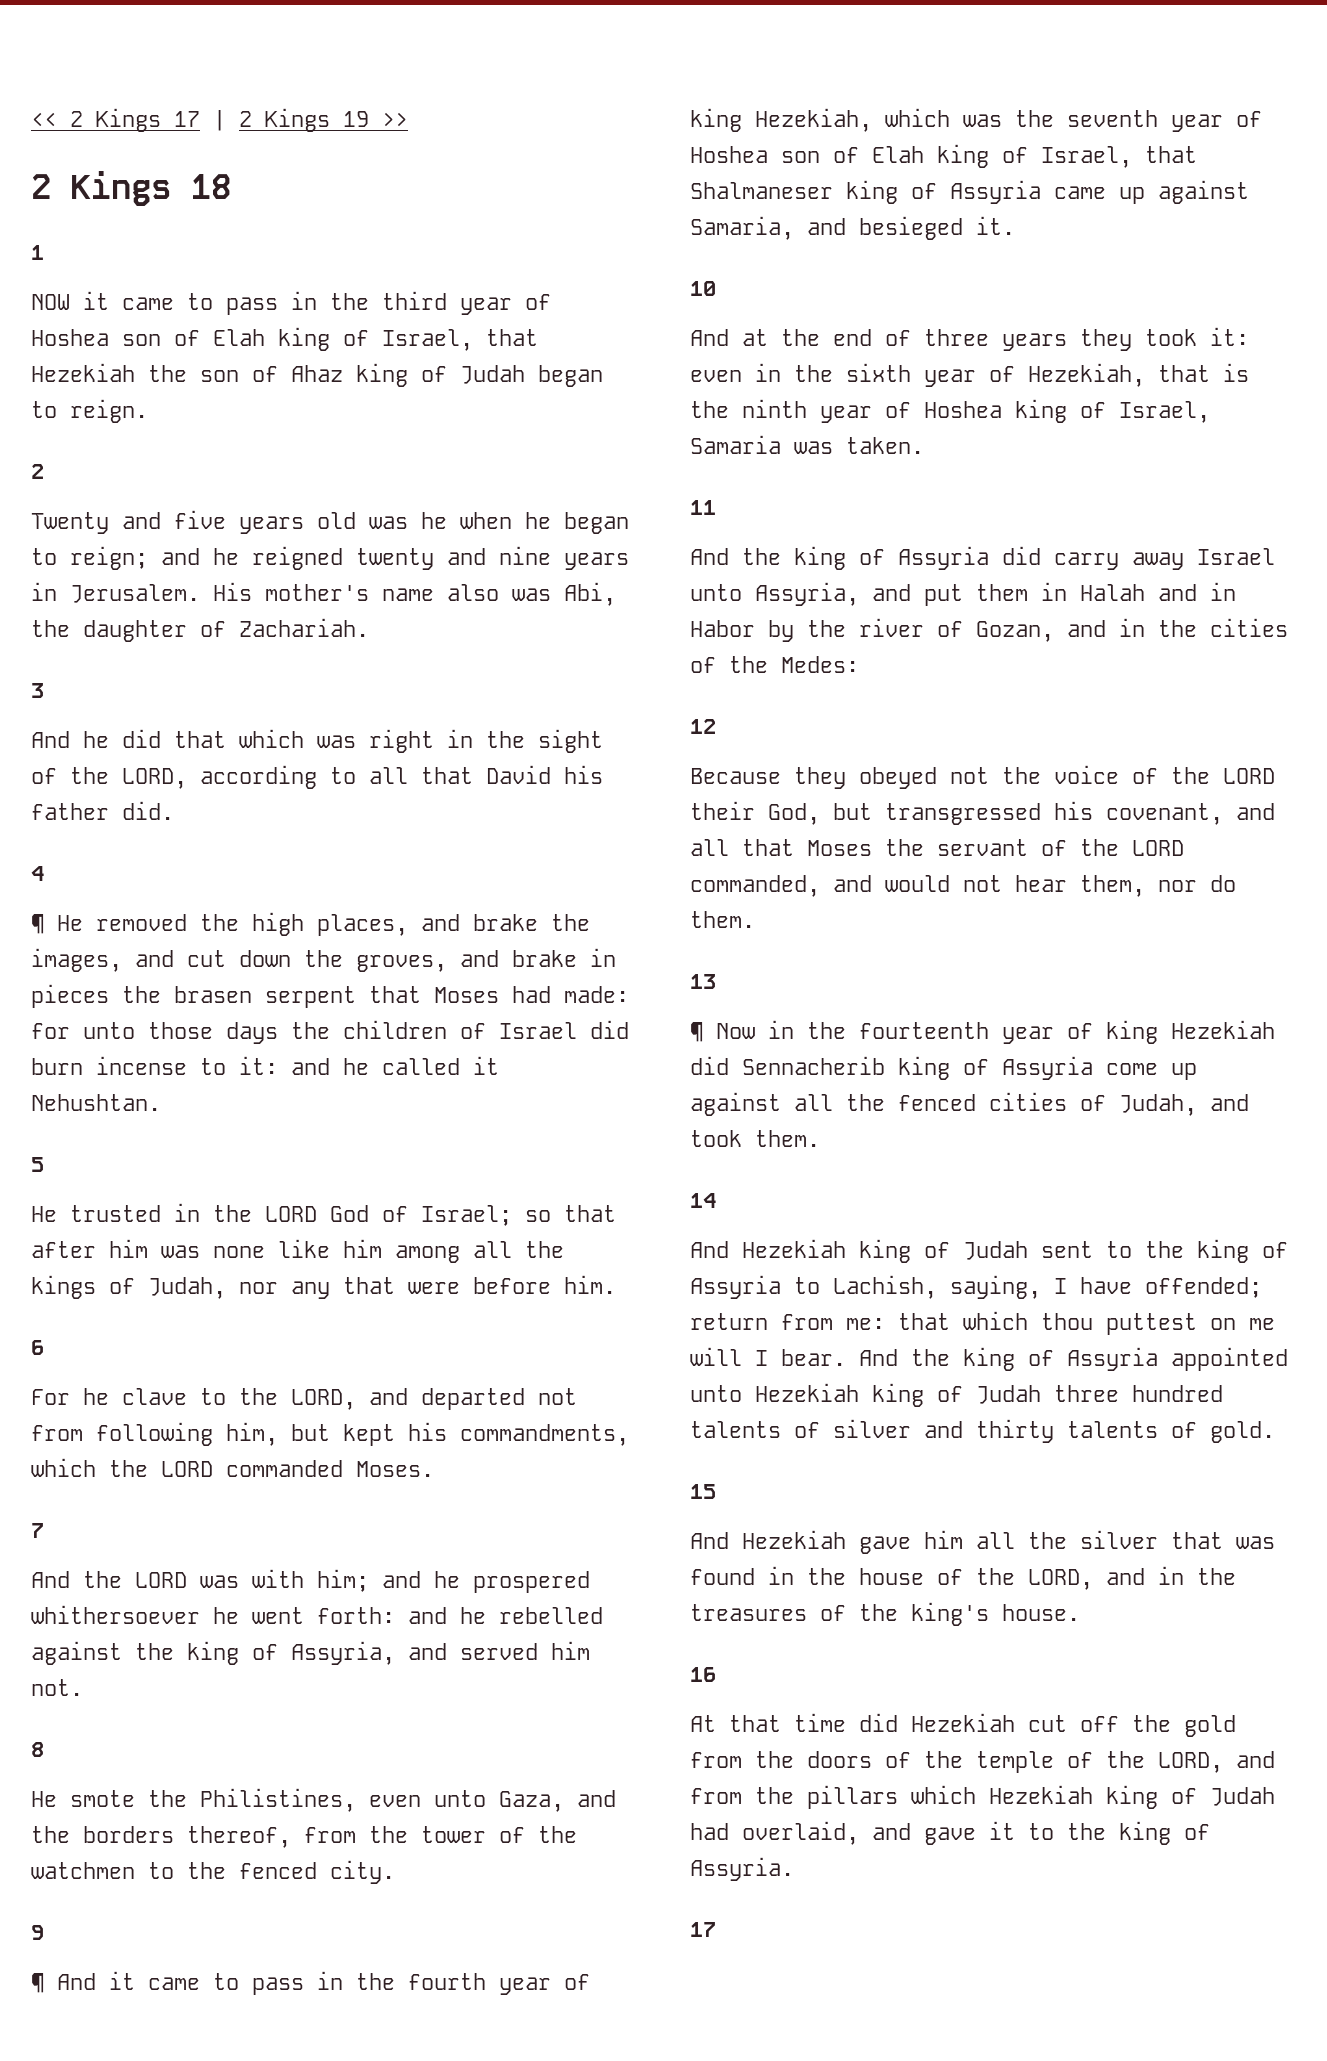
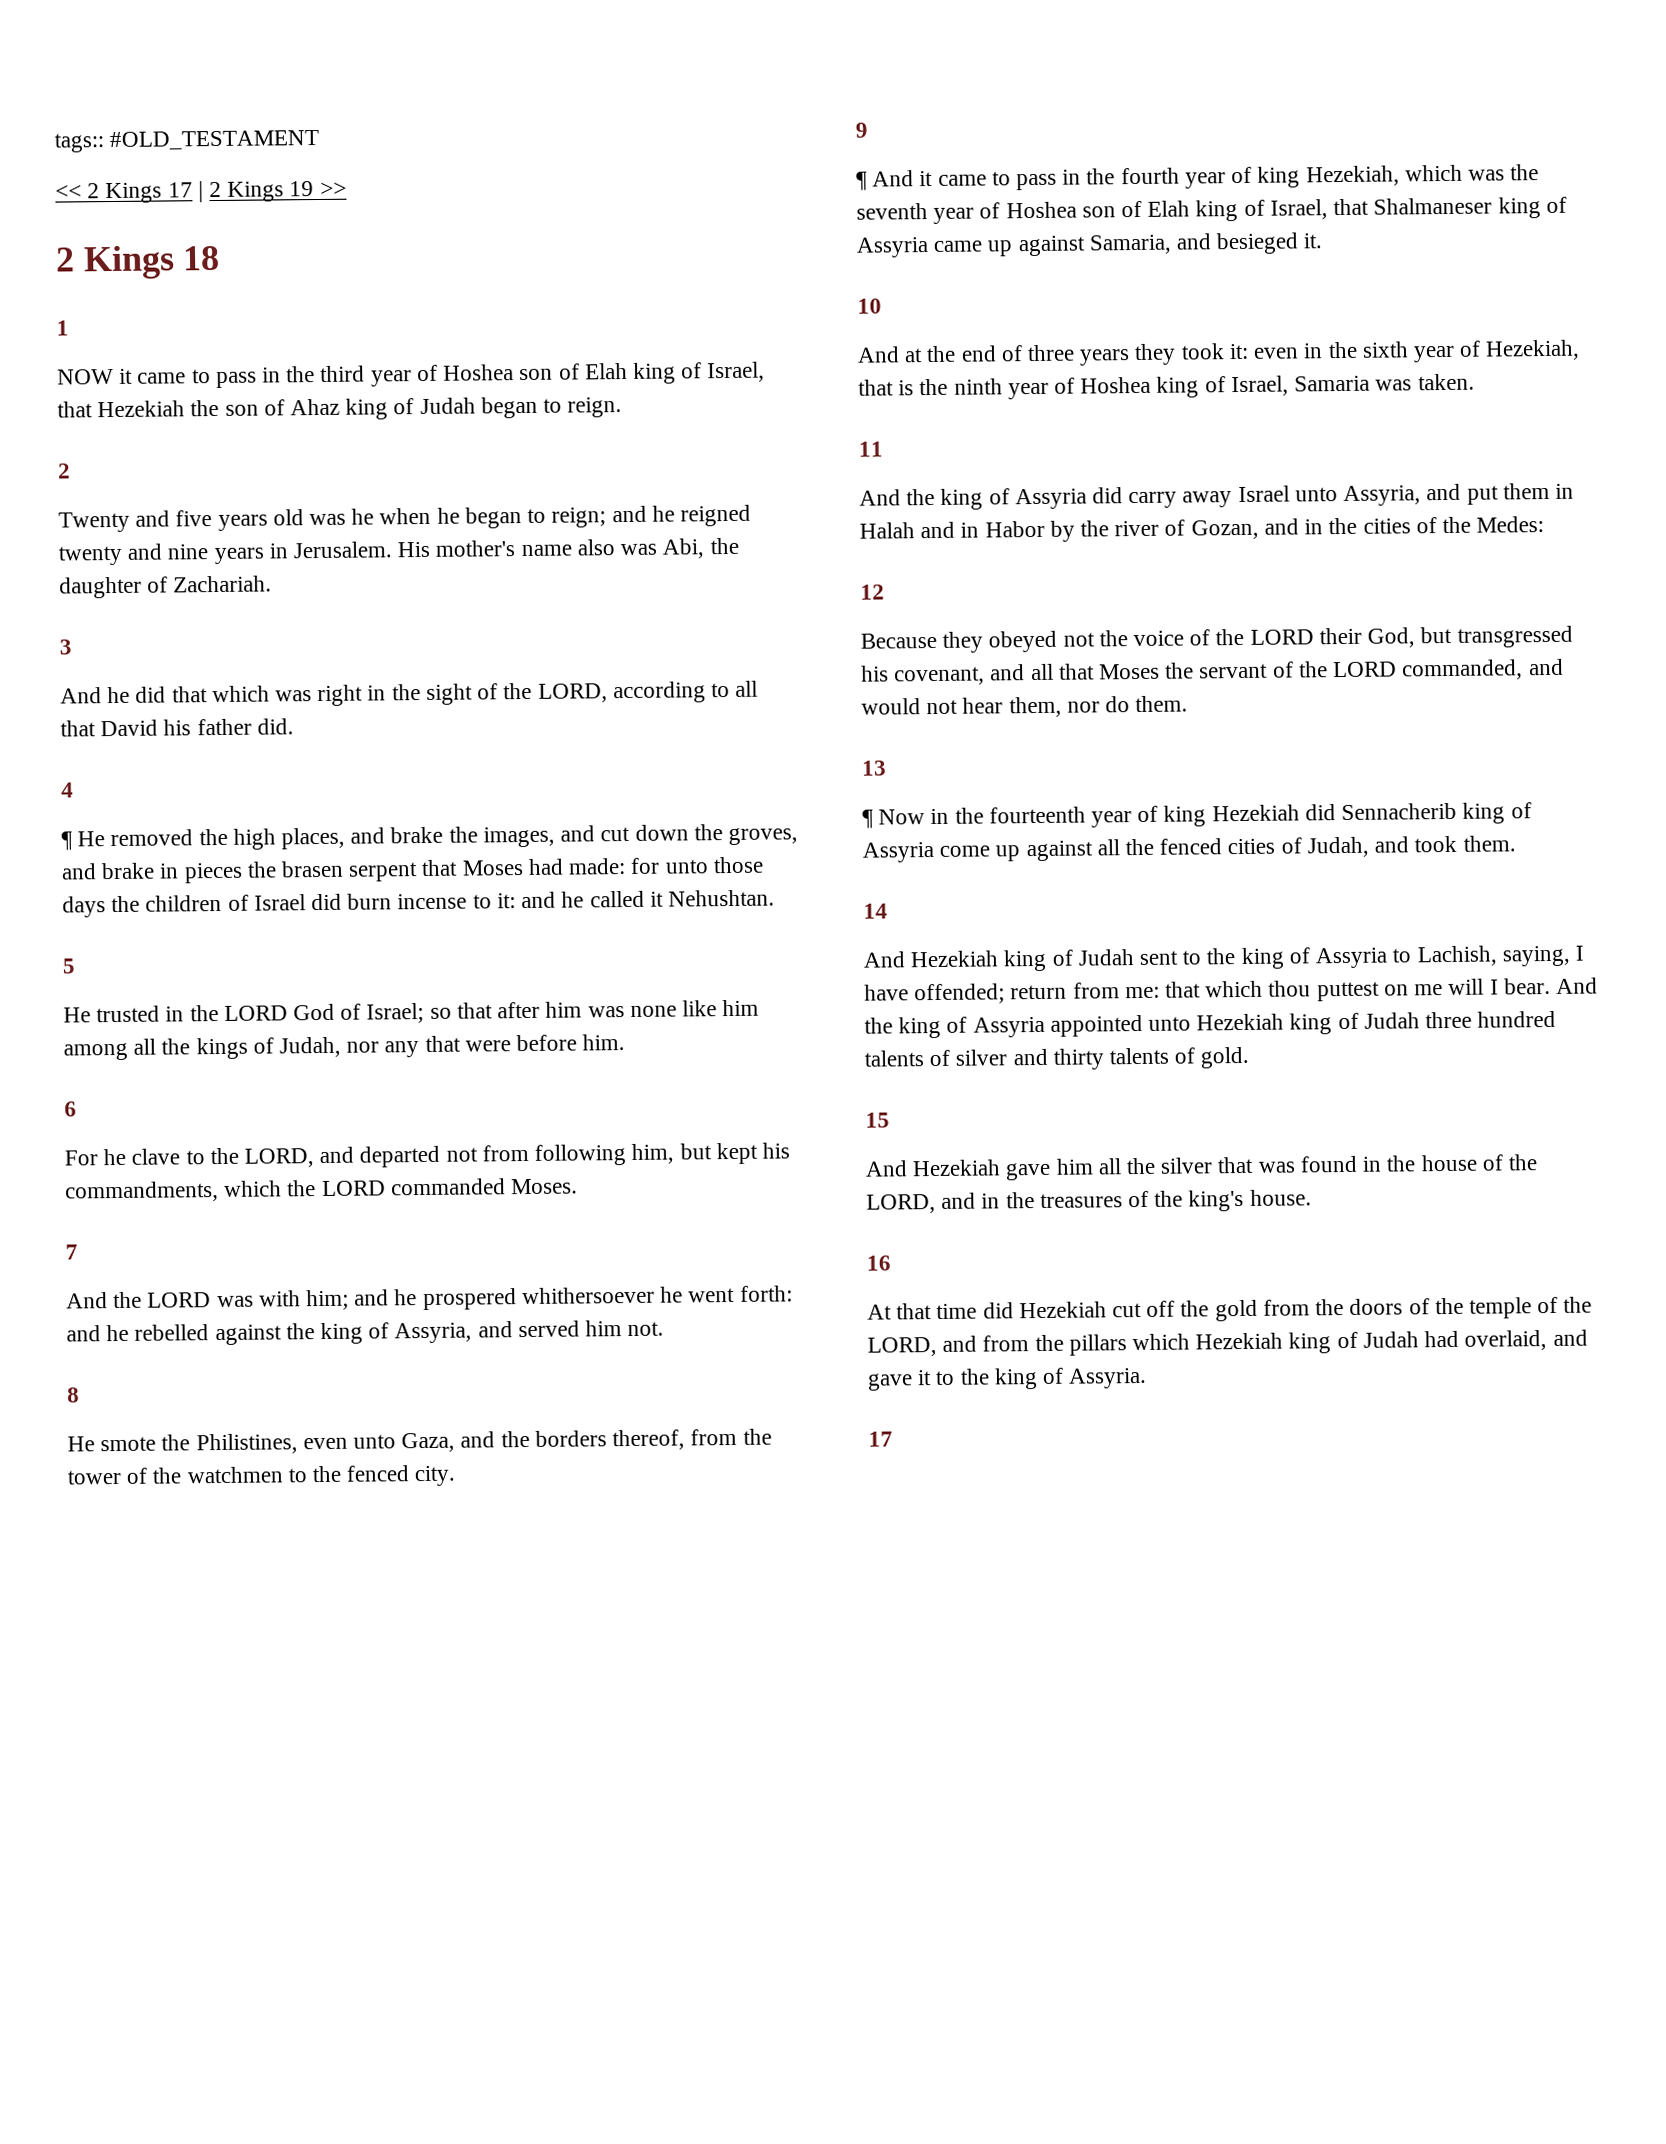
(31, 119) none -> [54,129,320,153] tags:: #OLD_TESTAMENT //

